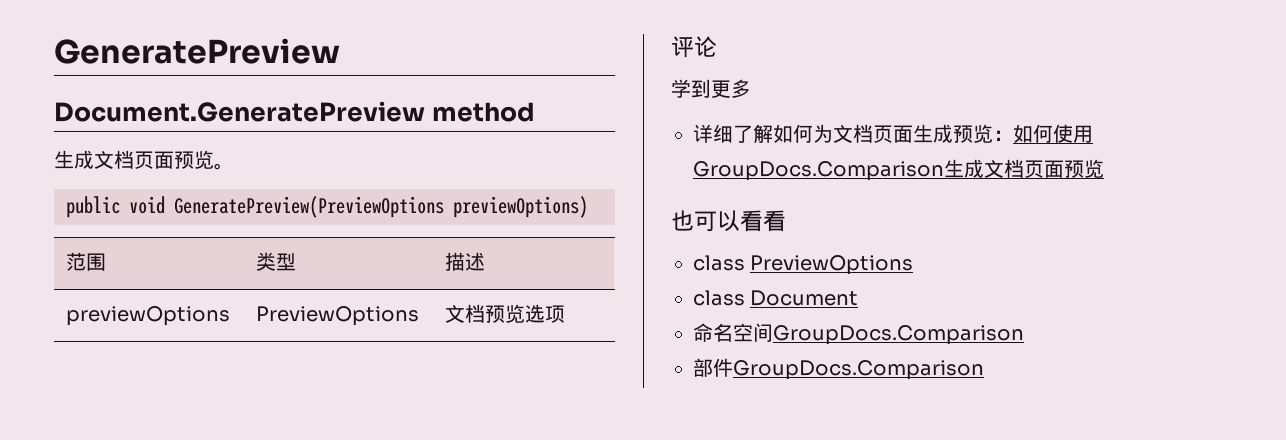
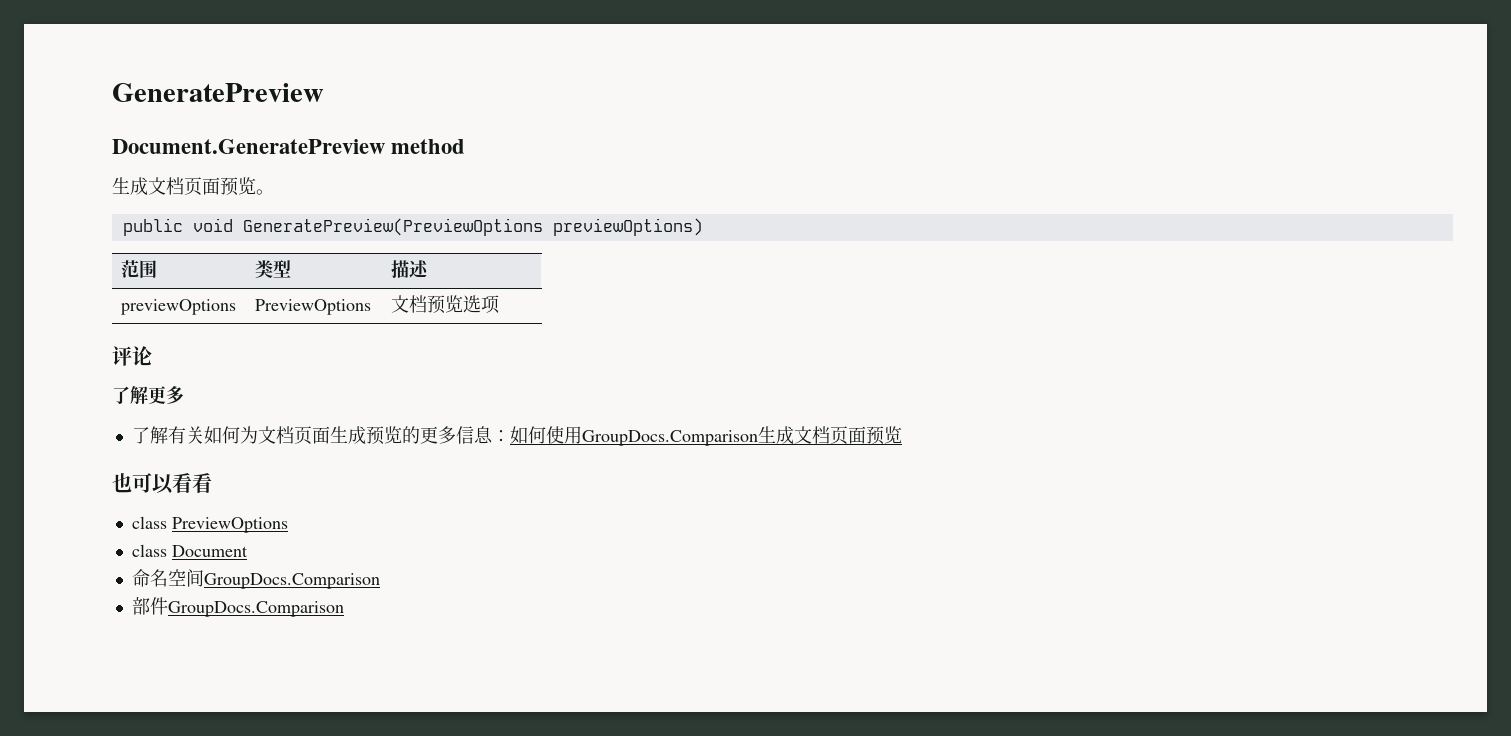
[671,79,711,98] 学到 -> [112,386,148,404] 了解
[693,124,773,143] 详细了解 -> [131,426,204,444] 了解有关
(993, 133) none -> [401,426,493,444] 的更多信息

